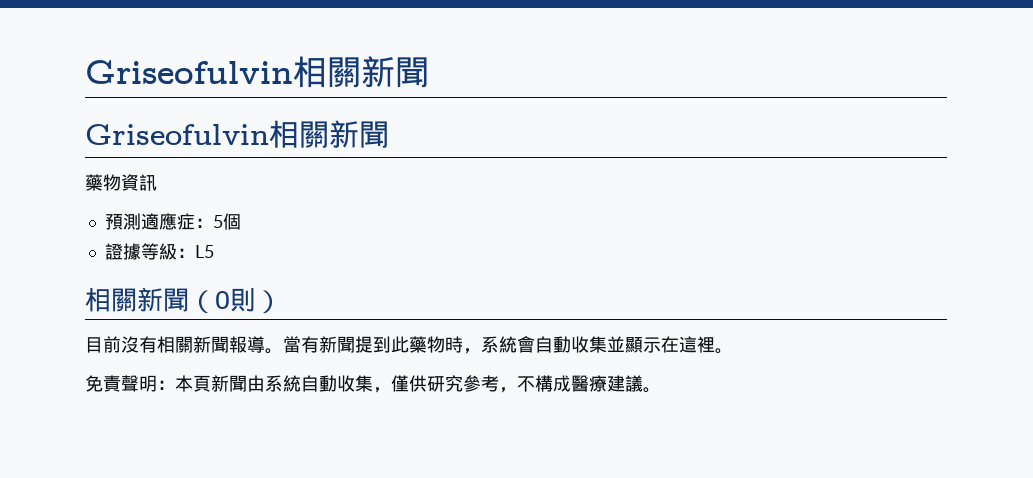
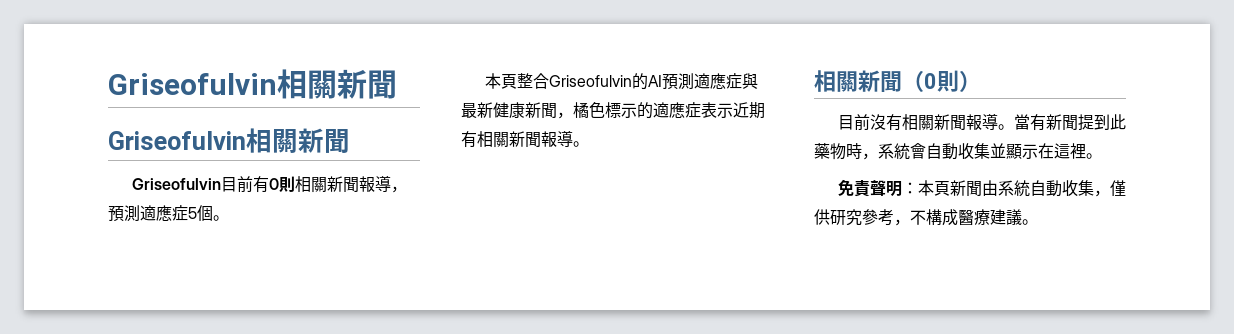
[85,174,157,191] [104,213,213,230] 藥物資訊 // 預測適應症： -> [131,175,407,193] [108,205,188,222] Griseofulvin目前有0則相關新聞報導，預測適應症
[104,243,214,260] // 證據等級：L5 -> [213,215,229,221] [484,73,758,90] [461,102,765,119] [461,130,589,148] 。 // 本頁整合Griseofulvin的AI預測適應症與最新健康新聞，橘色標示的適應症表示近期有相關新聞報導。

